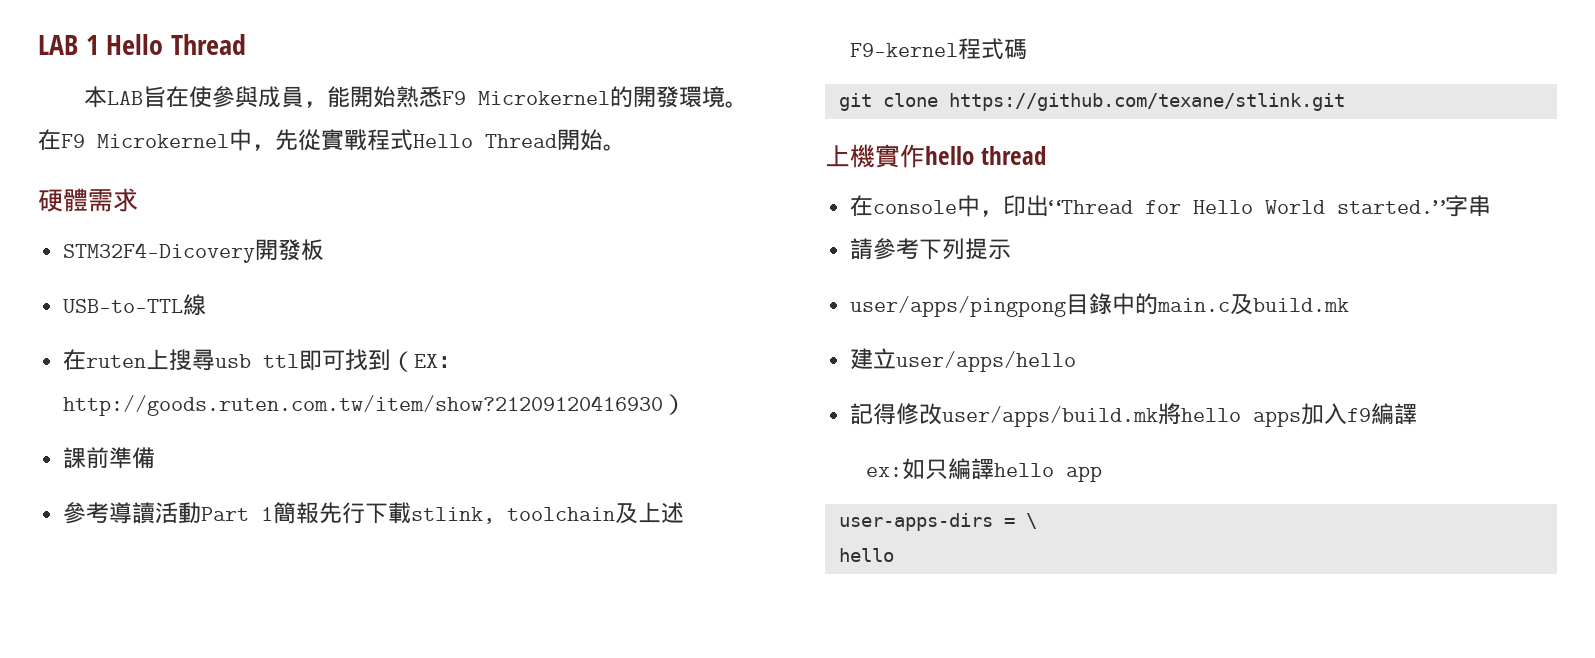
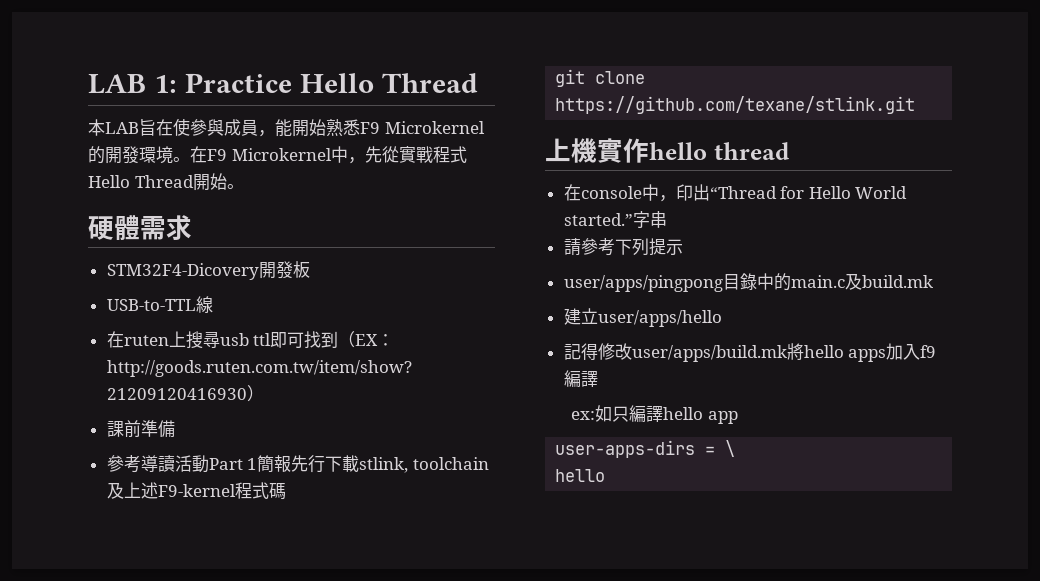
[38,35,99,55] LAB 1 -> [88,73,292,94] LAB 1: Practice

